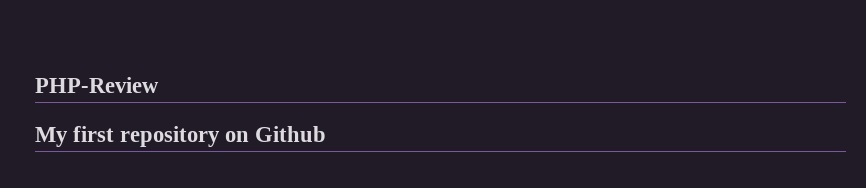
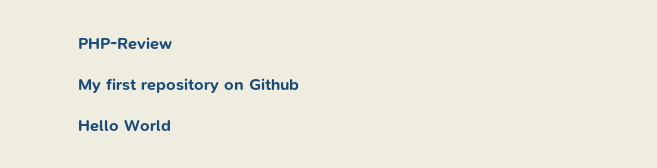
(327, 134) none -> [78,119,171,132] // Hello World

